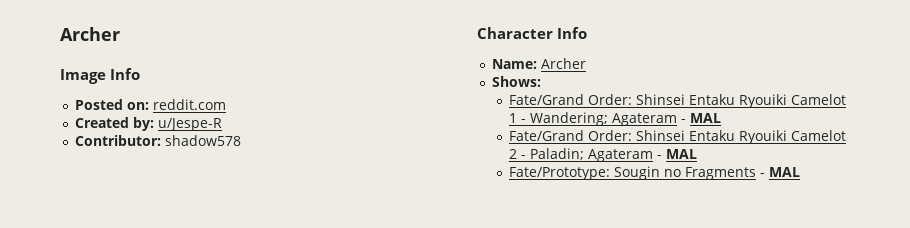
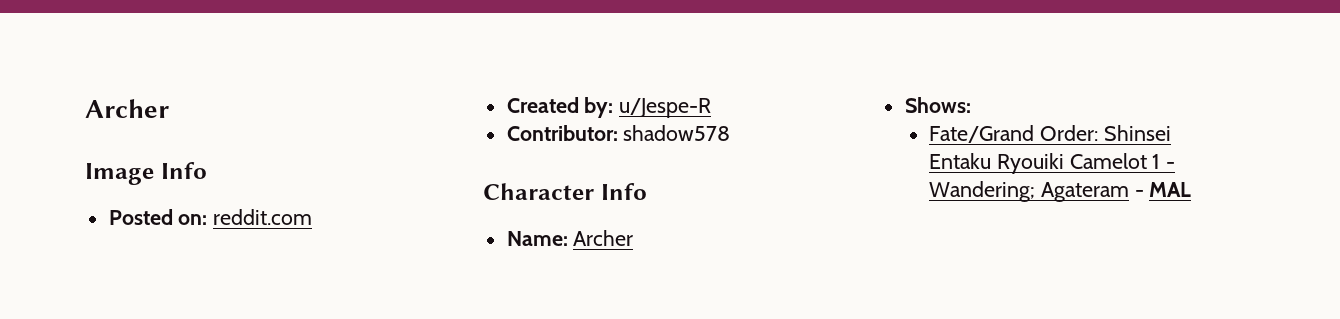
[509,130,847,144] [509,148,698,162] [509,166,801,180] // Fate/Grand Order: Shinsei Entaku Ryouiki Camelot 2 - Paladin; Agateram - MAL // Fate/Prototype: Sougin no Fragments - MAL -> (1192, 189) none

